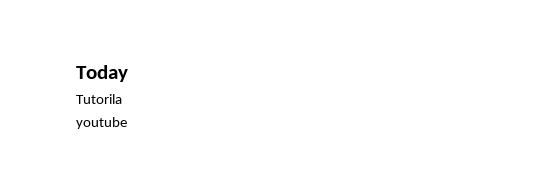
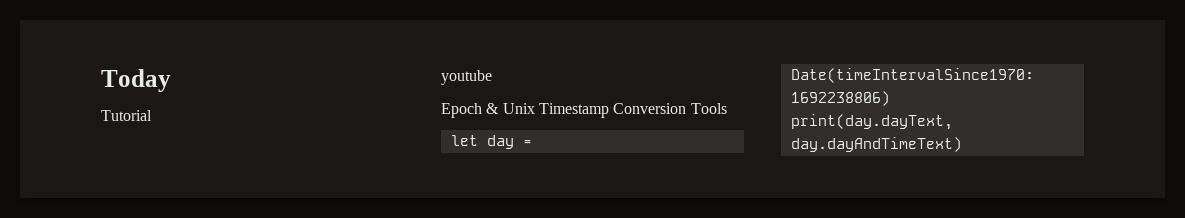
[76,94,122,104] Tutorila -> [101,110,152,121] Tutorial
(127, 123) none -> [441,103,727,118] [450,135,532,149] [790,68,1034,83] [790,91,890,106] [790,114,953,130] [790,137,962,152] // Epoch & Unix Timestamp Conversion Tools // let day = Date(timeIntervalSince1970: 1692238806) // print(day.dayText, day.dayAndTimeText)

